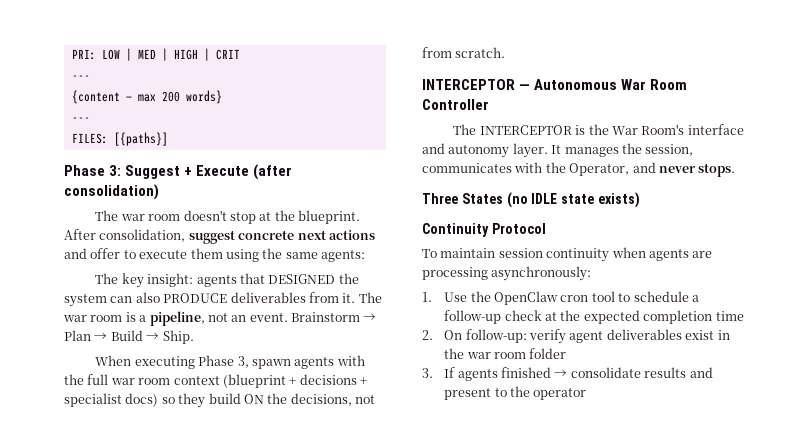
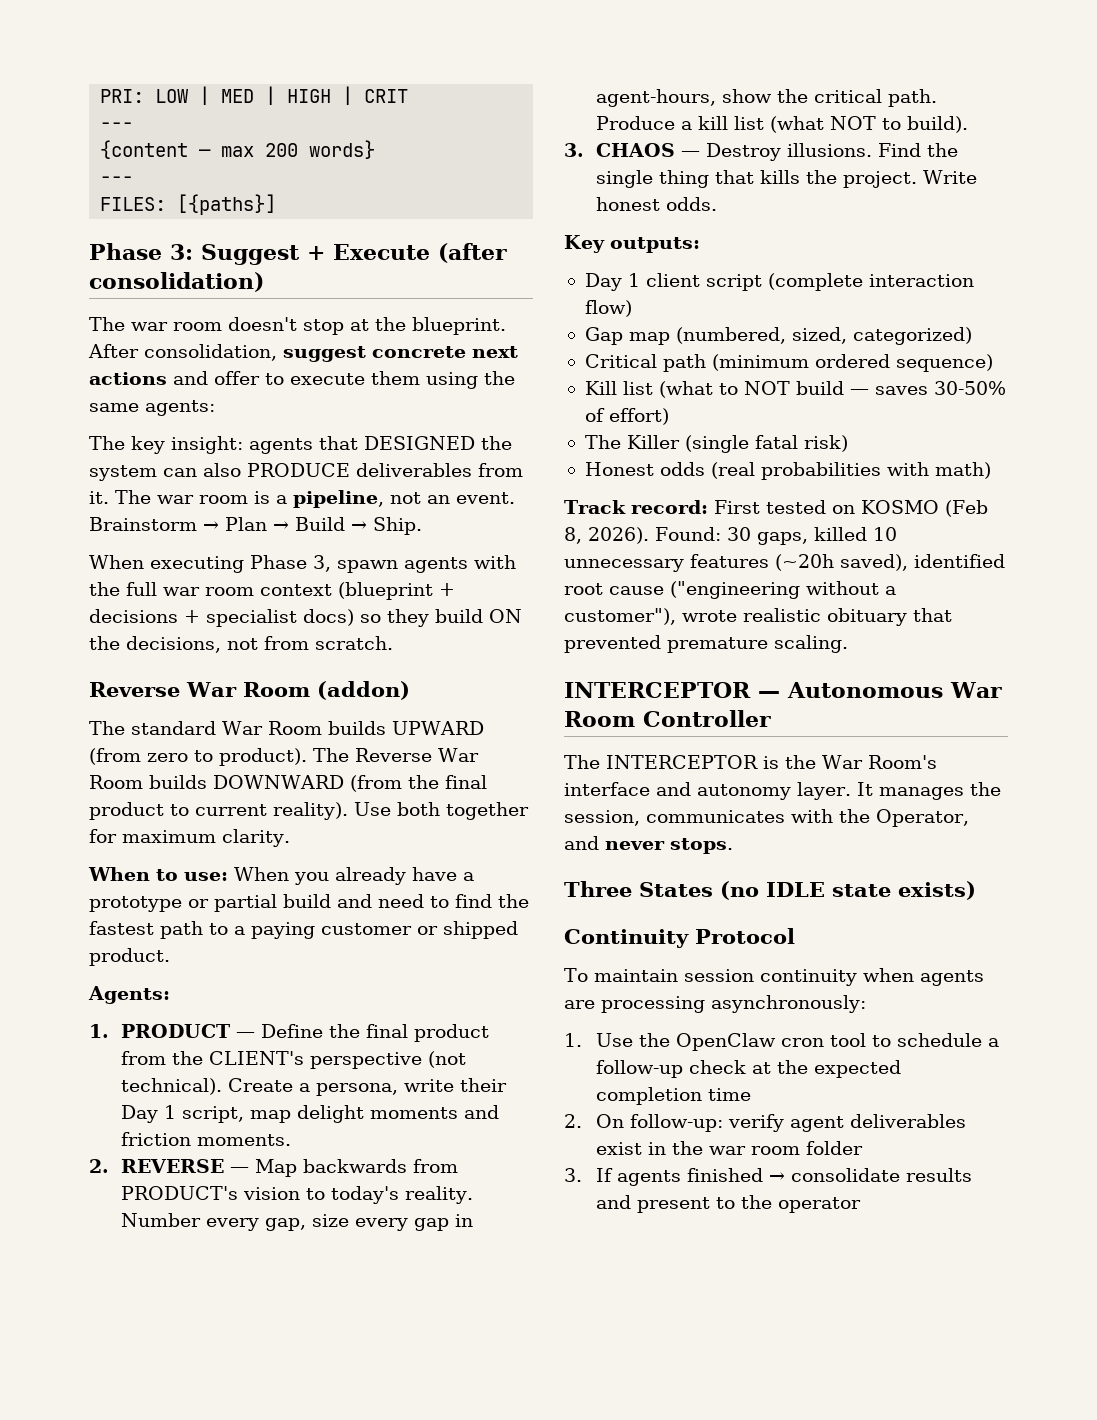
(506, 52) none -> [89,681,410,700] [89,721,484,735] [89,748,479,766] [89,775,487,792] [89,802,529,820] [89,829,290,847] [88,867,474,885] [89,894,529,912] [89,921,518,939] [89,948,170,966] [88,986,170,1004] [89,1024,490,1042] [121,1051,467,1069] [121,1078,508,1096] [121,1105,500,1123] [121,1132,292,1146] [89,1159,459,1177] [121,1186,474,1204] [121,1213,474,1231] [596,89,938,107] [596,116,969,133] [564,143,959,161] [596,170,978,188] [596,197,718,211] [564,235,700,253] [584,273,974,291] [584,300,632,317] [584,327,972,345] [584,354,993,372] [584,381,1006,398] [584,408,669,425] [584,435,848,453] [584,462,991,480] [564,500,988,517] [564,527,897,545] [564,554,1005,572] [564,581,896,599] [564,608,952,626] [564,635,848,653] // Reverse War Room (addon) // The standard War Room builds UPWARD (from zero to product). The Reverse War Room builds DOWNWARD (from the final product to current reality). Use both together for maximum clarity. // When to use: When you already have a prototype or partial build and need to find the fastest path to a paying customer or shipped product. // Agents: // 1. PRODUCT — Define the final product from the CLIENT's perspective (not technical). Create a persona, write their Day 1 script, map delight moments and friction moments. // 2. REVERSE — Map backwards from PRODUCT's vision to today's reality. Number every gap, size every gap in agent-hours, show the critical path. Produce a kill list (what NOT to build). // 3. CHAOS — Destroy illusions. Find the single thing that kills the project. Write honest odds. // Key outputs: // Day 1 client script (complete interaction flow) // Gap map (numbered, sized, categorized) // Critical path (minimum ordered sequence) // Kill list (what to NOT build — saves 30-50% of effort) // The Killer (single fatal risk) // Honest odds (real probabilities with math) // Track record: First tested on KOSMO (Feb 8, 2026). Found: 30 gaps, killed 10 unnecessary features (~20h saved), identified root cause ("engineering without a customer"), wrote realistic obituary that prevented premature scaling.

